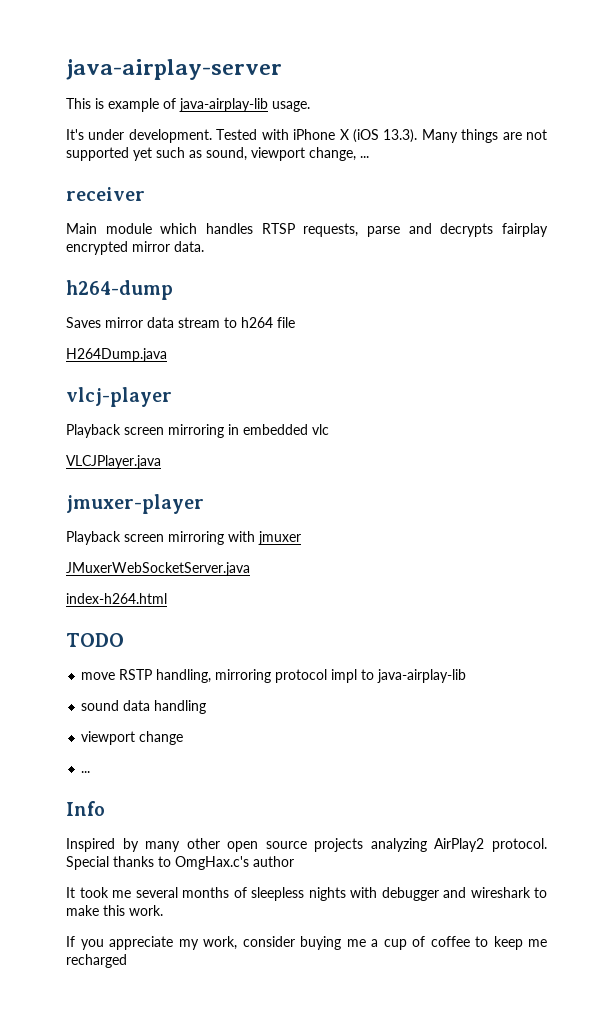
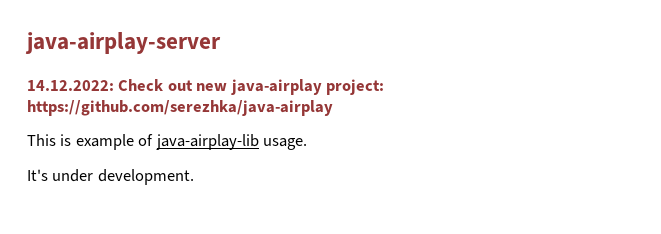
(282, 69) none -> [27,79,385,95] [27,100,333,116] // 14.12.2022: Check out new java-airplay project: https://github.com/serezhka/java-airplay
[216,129,548,143] [66,147,369,161] [66,187,145,201] [66,223,548,237] [66,241,204,255] [66,280,173,300] [66,317,295,328] [66,348,167,362] [66,387,172,407] [66,424,329,438] [66,455,161,469] [66,494,204,514] [66,531,301,545] [66,562,250,576] [66,593,167,604] [66,633,124,647] [81,669,467,683] [81,700,207,714] [81,731,184,745] [81,771,91,773] [66,801,105,816] [66,838,547,852] [66,856,294,870] [66,887,547,901] [66,905,163,916] [66,936,547,950] [66,954,127,968] Tested with iPhone X (iOS 13.3). Many things are not supported yet such as sound, viewport change, ... // receiver // Main module which handles RTSP requests, parse and decrypts fairplay encrypted mirror data. // h264-dump // Saves mirror data stream to h264 file // H264Dump.java // vlcj-player // Playback screen mirroring in embedded vlc // VLCJPlayer.java // jmuxer-player // Playback screen mirroring with jmuxer // JMuxerWebSocketServer.java // index-h264.html // TODO // move RSTP handling, mirroring protocol impl to java-airplay-lib // sound data handling // viewport change // ... // Info // Inspired by many other open source projects analyzing AirPlay2 protocol. Special thanks to OmgHax.c's author // It took me several months of sleepless nights with debugger and wireshark to make this work. // If you appreciate my work, consider buying me a cup of coffee to keep me recharged -> (194, 177) none

